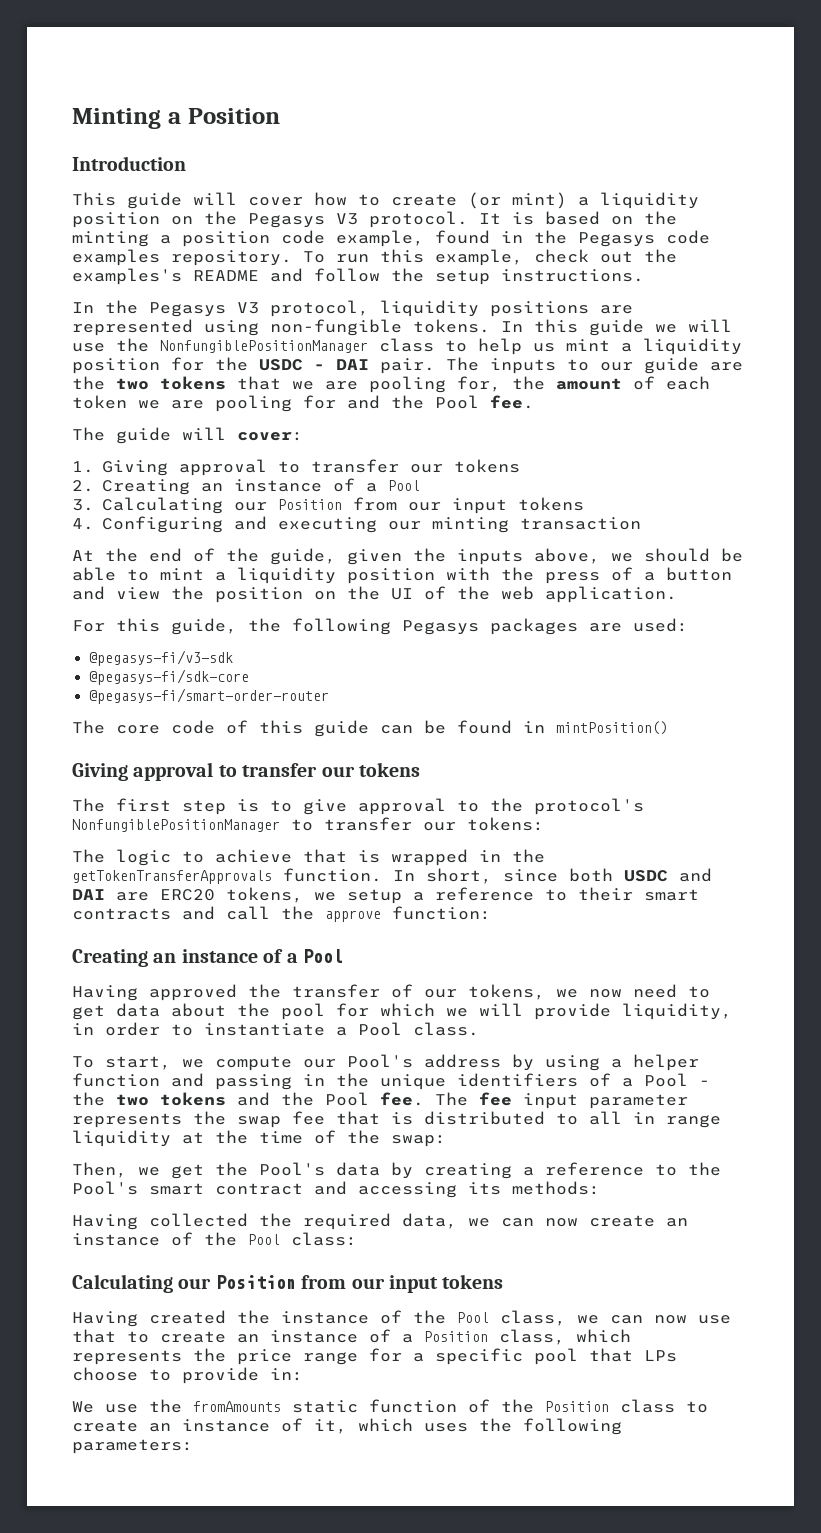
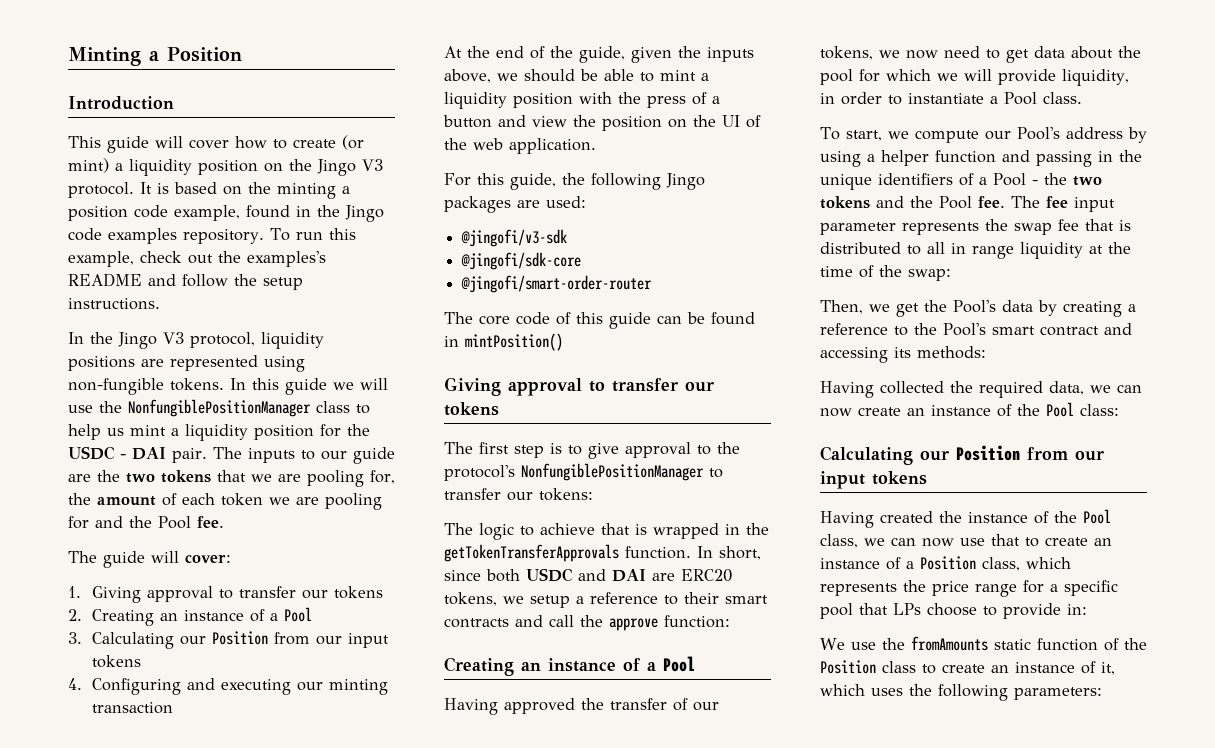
[248,213,325,228] Pegasys -> [317,159,356,176] Jingo
[578,232,655,247] Pegasys -> [345,205,384,222] Jingo
[149,302,226,317] Pegasys -> [118,332,157,349] Jingo
[402,620,479,635] Pegasys -> [666,173,705,190] Jingo
[89,650,234,666] [89,669,250,685] [89,688,330,704] @pegasys-fi/v3-sdk // @pegasys-fi/sdk-core // @pegasys-fi/smart-order-router -> [461,229,568,247] [461,252,582,270] [461,275,653,293] @jingofi/v3-sdk // @jingofi/sdk-core // @jingofi/smart-order-router

